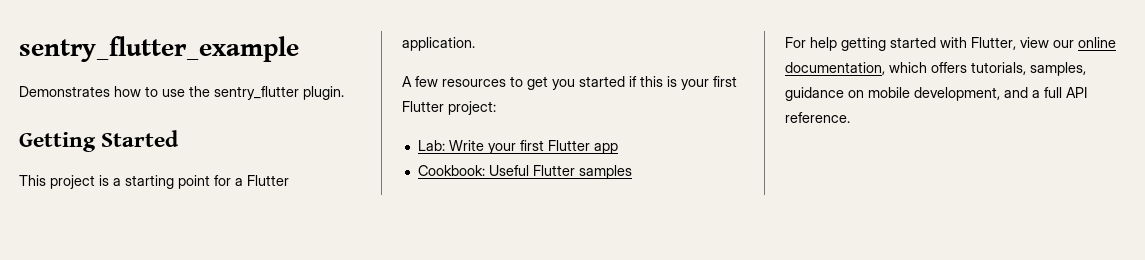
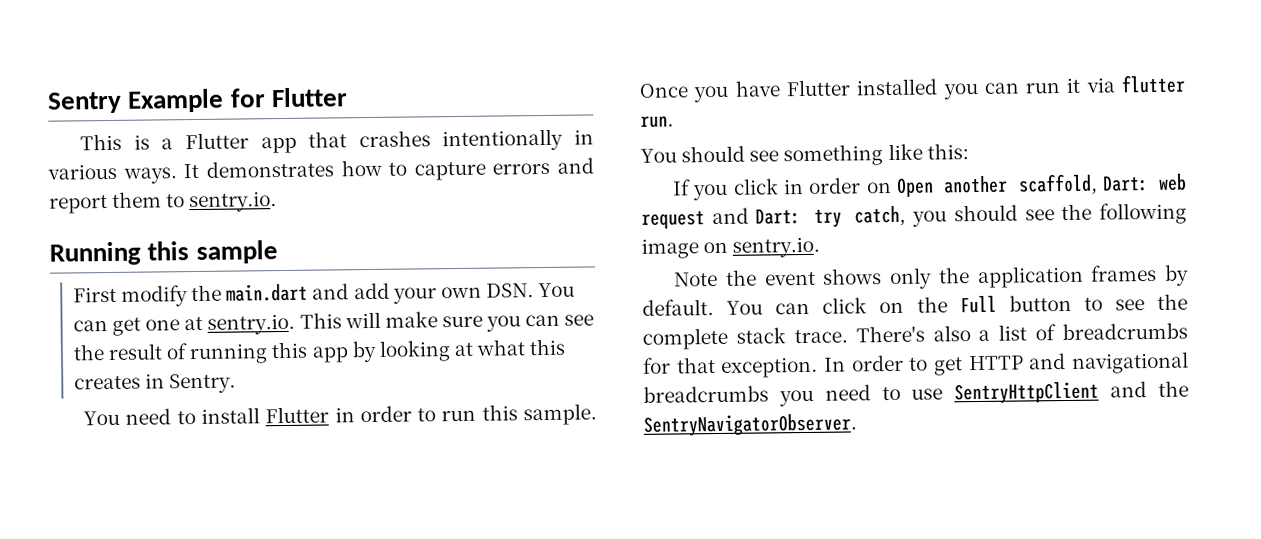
[19,36,299,62] [19,86,344,100] [19,130,180,152] [19,175,289,189] [402,37,475,51] [402,76,737,90] [402,101,496,115] [417,140,618,154] [417,165,632,179] [785,37,1116,51] [785,62,1086,76] [785,87,1087,101] [785,112,850,123] sentry_flutter_example // Demonstrates how to use the sentry_flutter plugin. // Getting Started // This project is a starting point for a Flutter application. // A few resources to get you started if this is your first Flutter project: // Lab: Write your first Flutter app // Cookbook: Useful Flutter samples // For help getting started with Flutter, view our online documentation, which offers tutorials, samples, guidance on mobile development, and a full API reference. -> [47,87,348,114] [80,128,594,154] [47,157,594,184] [49,191,278,214] [49,240,278,266] [72,282,576,307] [72,311,595,336] [72,338,566,365] [73,373,237,394] [83,403,597,426] [639,74,1185,103] [640,115,674,128] [640,143,969,167] [672,173,1187,201] [641,202,1187,229] [641,236,821,259] [674,264,1189,290] [642,293,1188,316] [642,322,1188,350] [643,351,1190,378] [643,380,1189,407] [643,413,857,437] Sentry Example for Flutter // This is a Flutter app that crashes intentionally in various ways. It demonstrates how to capture errors and report them to sentry.io. // Running this sample // First modify the main.dart and add your own DSN. You can get one at sentry.io. This will make sure you can see the result of running this app by looking at what this creates in Sentry. // You need to install Flutter in order to run this sample. Once you have Flutter installed you can run it via flutter run. // You should see something like this: // If you click in order on Open another scaffold, Dart: web request and Dart: try catch, you should see the following image on sentry.io. // Note the event shows only the application frames by default. You can click on the Full button to see the complete stack trace. There's also a list of breadcrumbs for that exception. In order to get HTTP and navigational breadcrumbs you need to use SentryHttpClient and the SentryNavigatorObserver.

